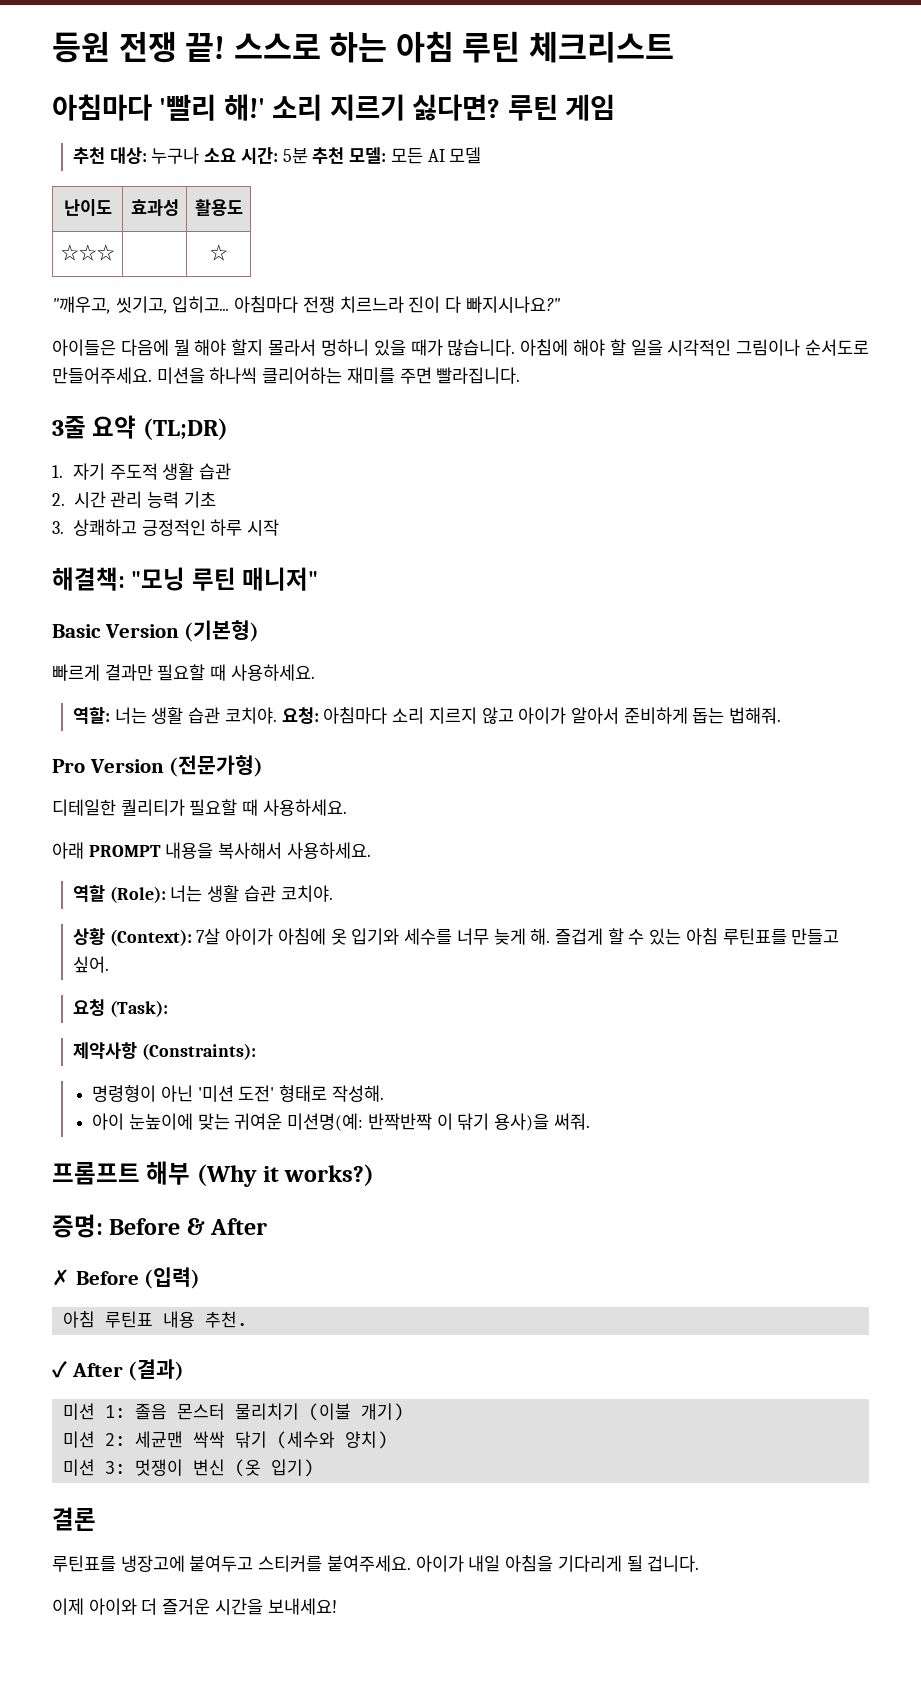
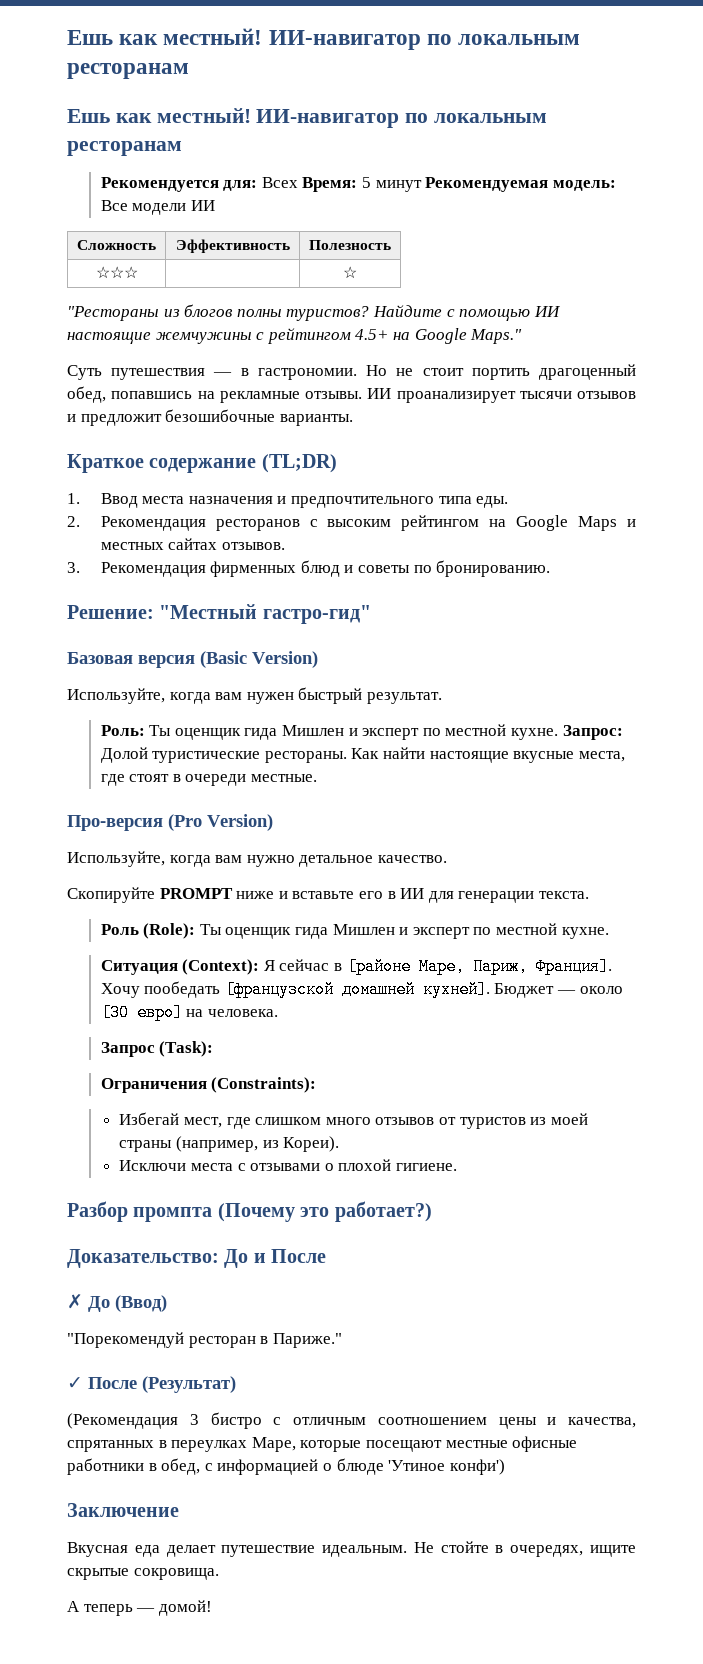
[52,31,674,63] [52,94,615,121] [73,147,482,164] [63,199,112,216] [130,199,179,216] [194,199,243,216] [60,244,115,261] [209,244,228,261] [52,296,560,314] [52,339,869,356] [52,367,521,384] [52,415,228,440] [52,463,232,480] [52,491,216,508] [52,519,280,536] [52,567,319,591] [52,620,260,642] [52,664,315,681] [73,707,782,724] [52,755,264,777] [52,799,347,816] [52,842,371,859] [73,885,333,903] [73,928,840,946] [73,956,110,973] [73,999,106,1016] 등원 전쟁 끝! 스스로 하는 아침 루틴 체크리스트 // 아침마다 '빨리 해!' 소리 지르기 싫다면? 루틴 게임 // 추천 대상: 누구나 소요 시간: 5분 추천 모델: 모든 AI 모델 // 난이도 | 효과성 | 활용도 // ☆☆☆ | | ☆ // "깨우고, 씻기고, 입히고... 아침마다 전쟁 치르느라 진이 다 빠지시나요?" // 아이들은 다음에 뭘 해야 할지 몰라서 멍하니 있을 때가 많습니다. 아침에 해야 할 일을 시각적인 그림이나 순서도로 만들어주세요. 미션을 하나씩 클리어하는 재미를 주면 빨라집니다. // 3줄 요약 (TL;DR) // 1. 자기 주도적 생활 습관 // 2. 시간 관리 능력 기초 // 3. 상쾌하고 긍정적인 하루 시작 // 해결책: "모닝 루틴 매니저" // Basic Version (기본형) // 빠르게 결과만 필요할 때 사용하세요. // 역할: 너는 생활 습관 코치야. 요청: 아침마다 소리 지르지 않고 아이가 알아서 준비하게 돕는 법해줘. // Pro Version (전문가형) // 디테일한 퀄리티가 필요할 때 사용하세요. // 아래 PROMPT 내용을 복사해서 사용하세요. // 역할 (Role): 너는 생활 습관 코치야. // 상황 (Context): 7살 아이가 아침에 옷 입기와 세수를 너무 늦게 해. 즐겁게 할 수 있는 아침 루틴표를 만들고 싶어. // 요청 -> [67,28,581,50] [67,63,189,79] [67,108,548,128] [67,141,182,156] [100,177,616,192] [100,200,215,215] [77,240,156,250] [175,239,290,253] [309,240,391,250] [95,266,138,279] [343,266,357,279] [67,304,561,321] [67,328,523,344] [67,364,636,380] [67,386,636,403] [67,409,353,426] [67,454,337,473] [67,493,509,508] [67,515,636,531] [100,538,285,550] [67,560,551,577] [67,604,371,624] [67,651,318,668] [67,687,442,704] [100,724,623,740] [100,747,625,763] [100,774,318,786] [67,814,273,831] [67,851,447,867] [67,887,589,903] [100,923,609,939] [100,958,612,975] [100,981,623,998] [100,1004,278,1021] [100,1042,155,1057] Ешь как местный! ИИ-навигатор по локальным ресторанам // Ешь как местный! ИИ-навигатор по локальным ресторанам // Рекомендуется для: Всех Время: 5 минут Рекомендуемая модель: Все модели ИИ // Сложность | Эффективность | Полезность // ☆☆☆ | | ☆ // "Рестораны из блогов полны туристов? Найдите с помощью ИИ настоящие жемчужины с рейтингом 4.5+ на Google Maps." // Суть путешествия — в гастрономии. Но не стоит портить драгоценный обед, попавшись на рекламные отзывы. ИИ проанализирует тысячи отзывов и предложит безошибочные варианты. // Краткое содержание (TL;DR) // 1. Ввод места назначения и предпочтительного типа еды. // 2. Рекомендация ресторанов с высоким рейтингом на Google Maps и местных сайтах отзывов. // 3. Рекомендация фирменных блюд и советы по бронированию. // Решение: "Местный гастро-гид" // Базовая версия (Basic Version) // Используйте, когда вам нужен быстрый результат. // Роль: Ты оценщик гида Мишлен и эксперт по местной кухне. Запрос: Долой туристические рестораны. Как найти настоящие вкусные места, где стоят в очереди местные. // Про-версия (Pro Version) // Используйте, когда вам нужно детальное качество. // Скопируйте PROMPT ниже и вставьте его в ИИ для генерации текста. // Роль (Role): Ты оценщик гида Мишлен и эксперт по местной кухне. // Ситуация (Context): Я сейчас в [районе Маре, Париж, Франция]. Хочу пообедать [французской домашней кухней]. Бюджет — около [30 евро] на человека. // Запрос
[73,1042,138,1059] 제약사항 -> [100,1078,207,1093] Ограничения
[92,1085,384,1102] [92,1113,590,1131] [52,1161,375,1187] [52,1214,268,1238] [52,1267,201,1289] [62,1311,247,1328] [52,1359,185,1381] [62,1403,403,1421] [62,1431,387,1449] [62,1459,313,1477] [52,1507,96,1531] [52,1555,700,1572] [52,1598,337,1615] 명령형이 아닌 '미션 도전' 형태로 작성해. // 아이 눈높이에 맞는 귀여운 미션명(예: 반짝반짝 이 닦기 용사)을 써줘. // 프롬프트 해부 (Why it works?) // 증명: Before & After // ✗ Before (입력) // 아침 루틴표 내용 추천. // ✓ After (결과) // 미션 1: 졸음 몬스터 물리치기 (이불 개기) // 미션 2: 세균맨 싹싹 닦기 (세수와 양치) // 미션 3: 멋쟁이 변신 (옷 입기) // 결론 // 루틴표를 냉장고에 붙여두고 스티커를 붙여주세요. 아이가 내일 아침을 기다리게 될 겁니다. // 이제 아이와 더 즐거운 시간을 보내세요! -> [119,1112,588,1129] [119,1136,340,1152] [119,1159,457,1171] [67,1201,432,1222] [67,1249,327,1268] [67,1294,167,1312] [67,1332,342,1348] [67,1376,236,1393] [67,1412,636,1429] [67,1436,578,1452] [67,1458,505,1475] [67,1503,179,1517] [67,1541,636,1557] [67,1568,219,1580] [67,1600,212,1616] Избегай мест, где слишком много отзывов от туристов из моей страны (например, из Кореи). // Исключи места с отзывами о плохой гигиене. // Разбор промпта (Почему это работает?) // Доказательство: До и После // ✗ До (Ввод) // "Порекомендуй ресторан в Париже." // ✓ После (Результат) // (Рекомендация 3 бистро с отличным соотношением цены и качества, спрятанных в переулках Маре, которые посещают местные офисные работники в обед, с информацией о блюде 'Утиное конфи') // Заключение // Вкусная еда делает путешествие идеальным. Не стойте в очередях, ищите скрытые сокровища. // А теперь — домой!

